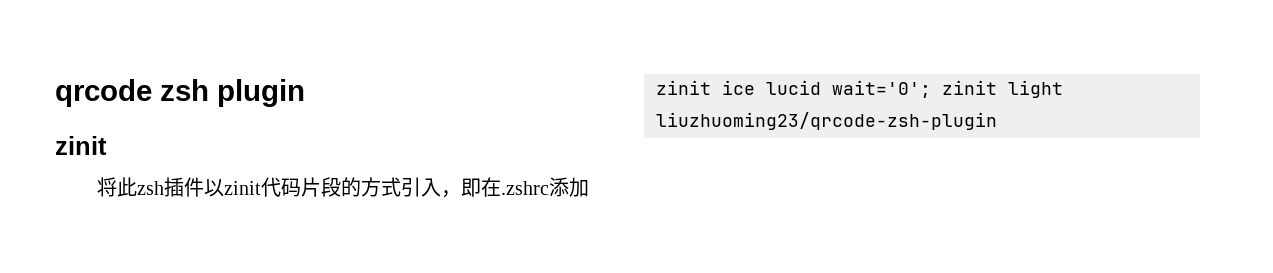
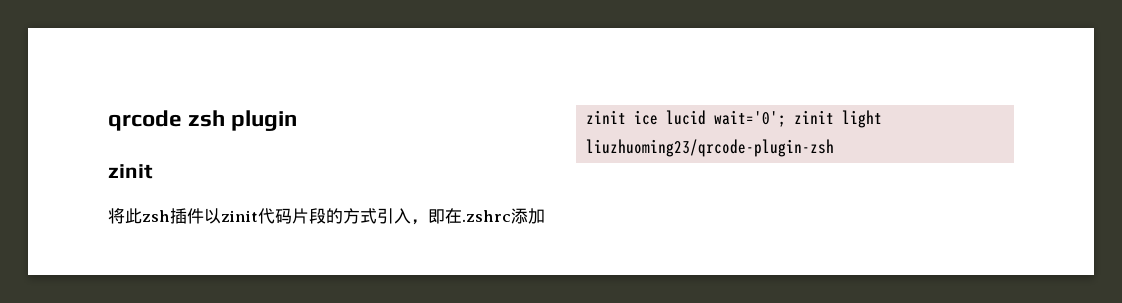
[656,112,997,130] liuzhuoming23/qrcode-zsh-plugin -> [586,139,835,157] liuzhuoming23/qrcode-plugin-zsh

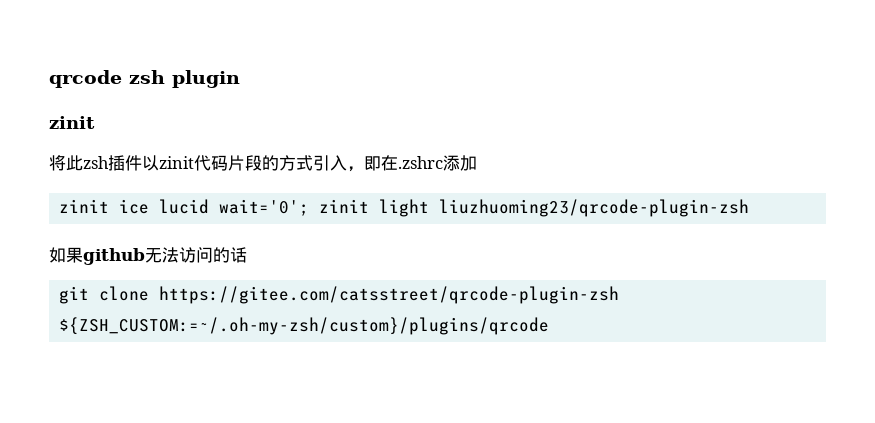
(835, 148) none -> [49,247,247,265] [58,286,619,304] [58,317,549,335] // 如果github无法访问的话 // git clone https://gitee.com/catsstreet/qrcode-plugin-zsh ${ZSH_CUSTOM:=~/.oh-my-zsh/custom}/plugins/qrcode

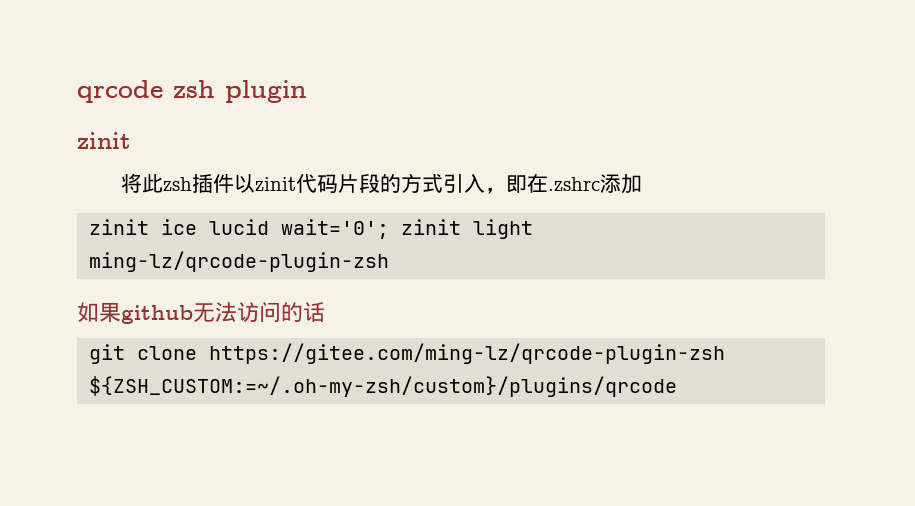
[438,199,749,217] liuzhuoming23/qrcode-plugin-zsh -> [89,251,390,272] ming-lz/qrcode-plugin-zsh
[158,286,619,304] https://gitee.com/catsstreet/qrcode-plugin-zsh -> [209,343,726,364] https://gitee.com/ming-lz/qrcode-plugin-zsh

